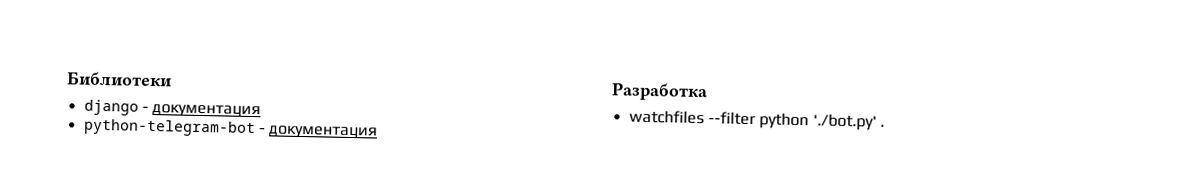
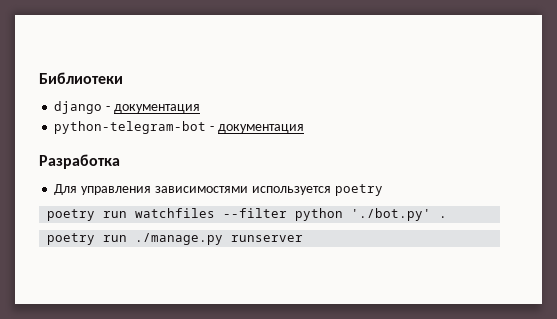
(709, 92) none -> [54,184,383,196] [47,209,128,221] Для управления зависимостями используется poetry // poetry run
(885, 125) none -> [47,233,304,245] // poetry run ./manage.py runserver

